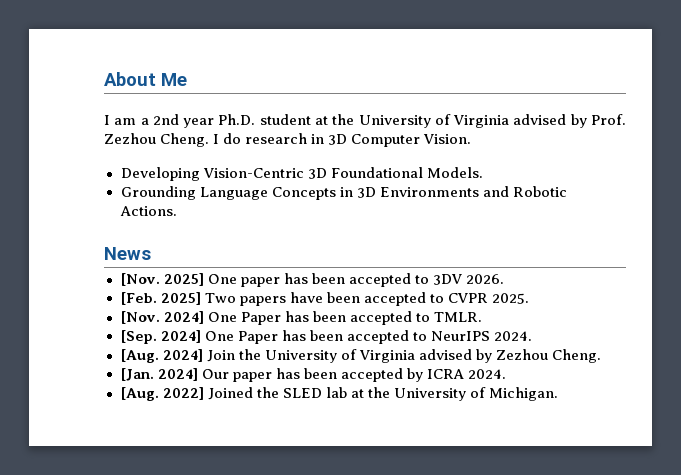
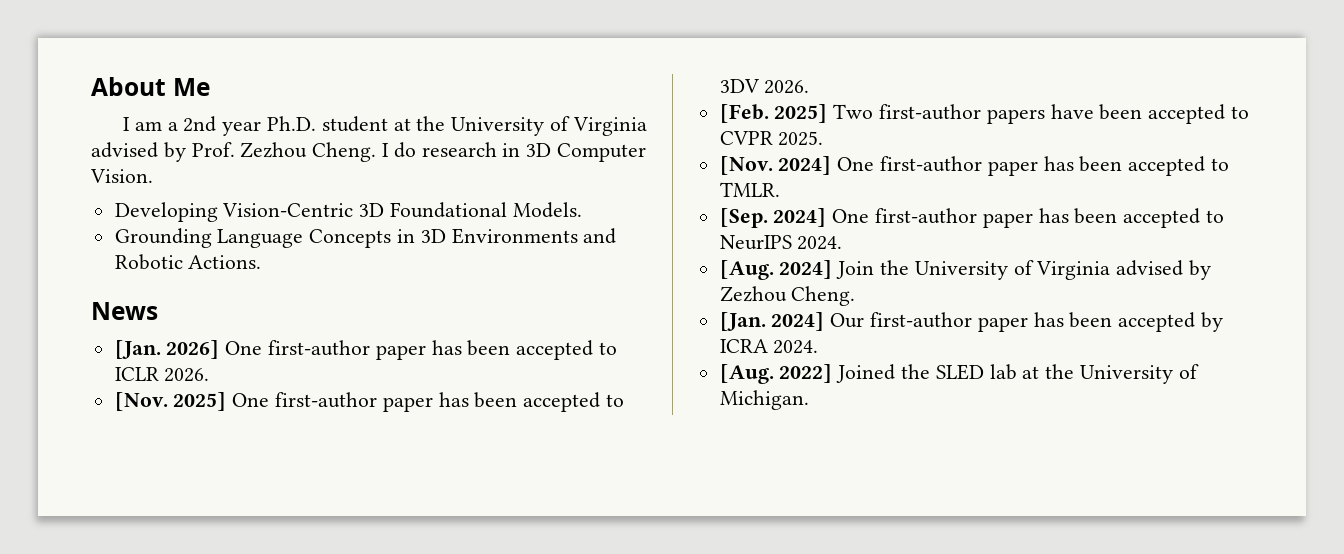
(151, 253) none -> [114,340,618,360] [114,367,210,382] // [Jan. 2026] One first-author paper has been accepted to ICLR 2026.
(237, 279) none -> [275,392,378,408] first-author
(236, 298) none -> [879,104,982,120] first-author
[240,312,281,325] Paper -> [880,156,1038,176] first-author paper
[237,331,278,344] Paper -> [875,208,1033,228] first-author paper
(229, 374) none -> [870,312,973,328] first-author

